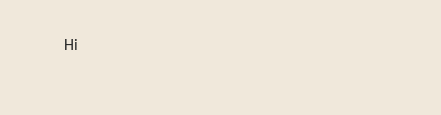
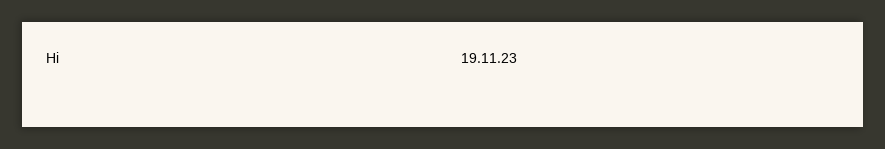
(78, 44) none -> [461,53,517,63] // 19.11.23

